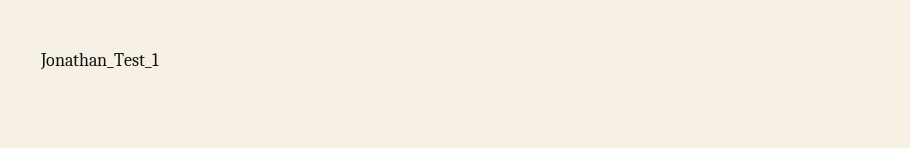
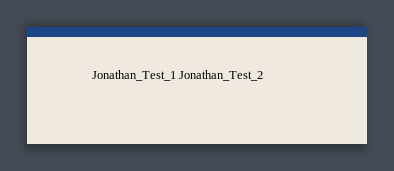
(159, 61) none -> [179,70,264,81] Jonathan_Test_2

